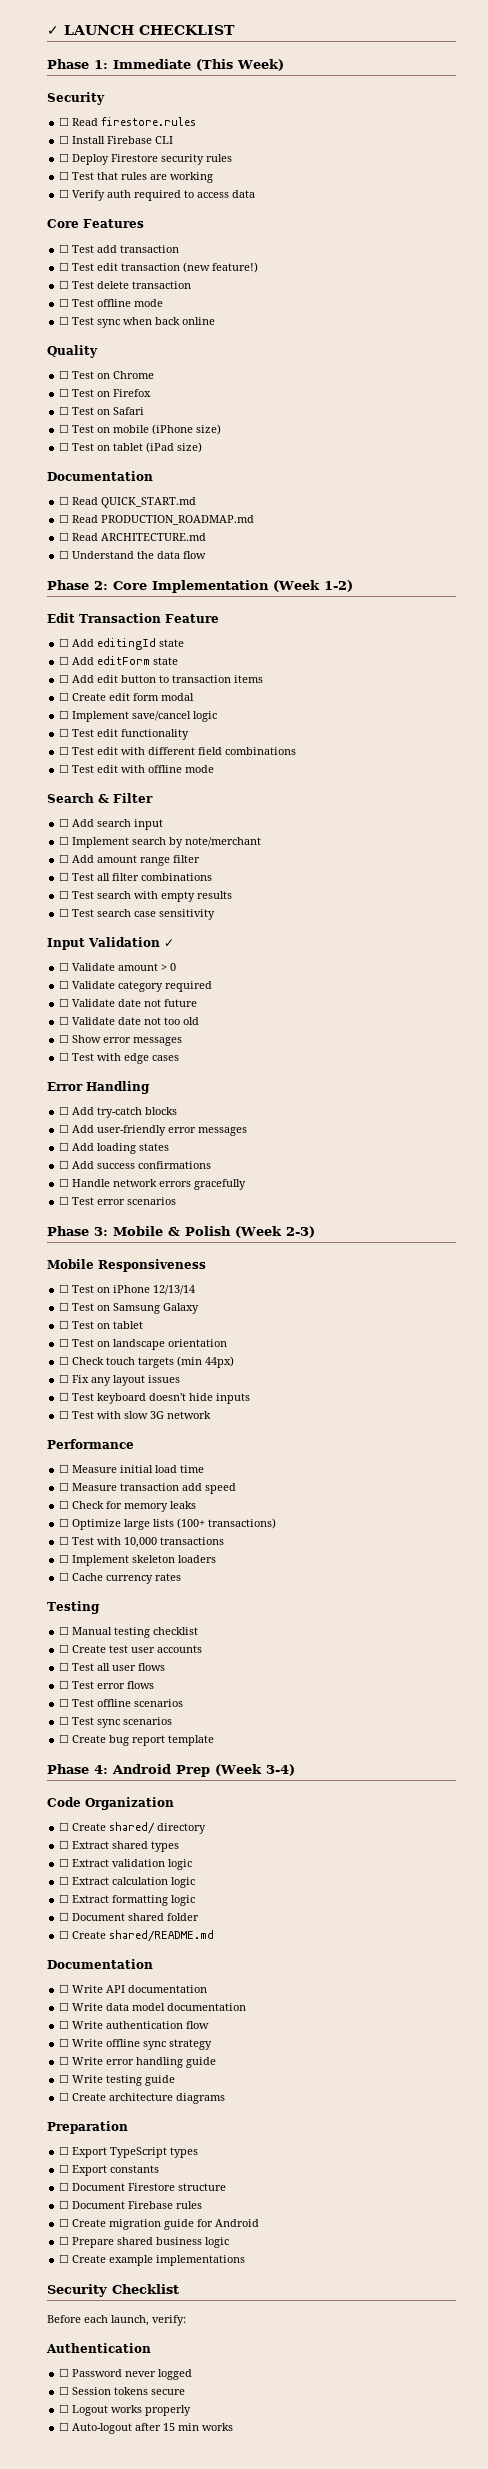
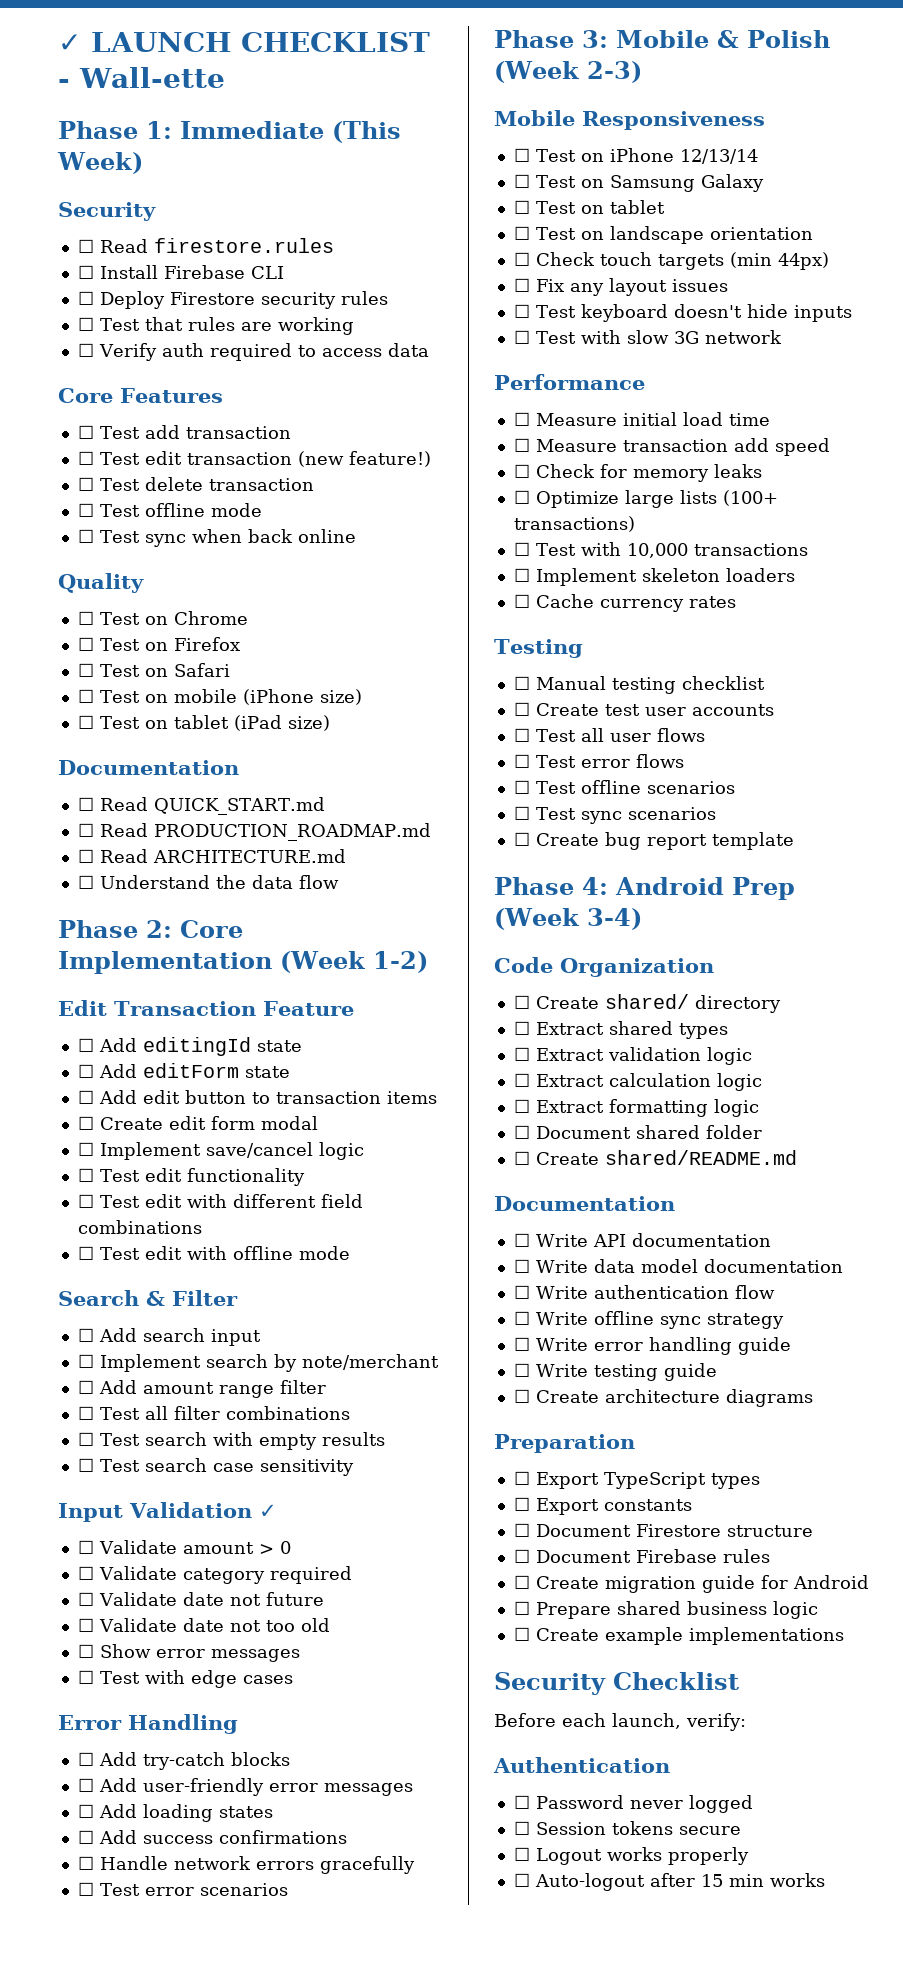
(235, 30) none -> [58,67,225,88] - Wall-ette

